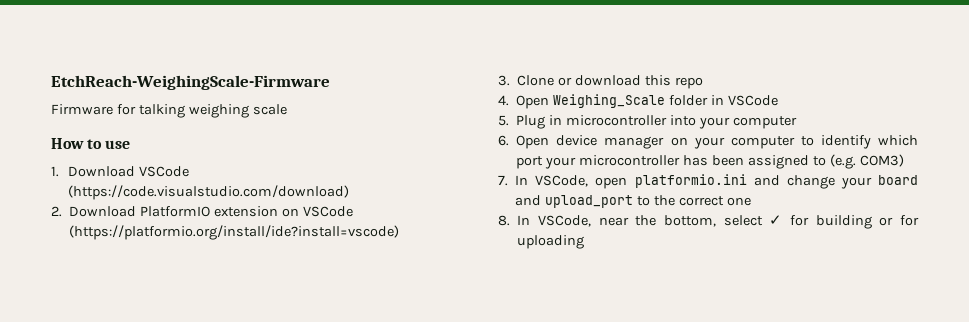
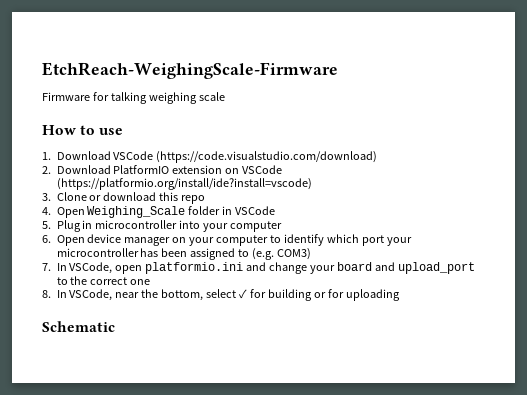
(585, 242) none -> [42,321,115,332] // Schematic

